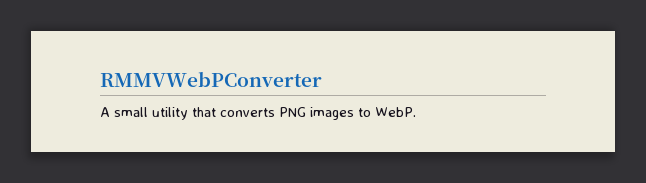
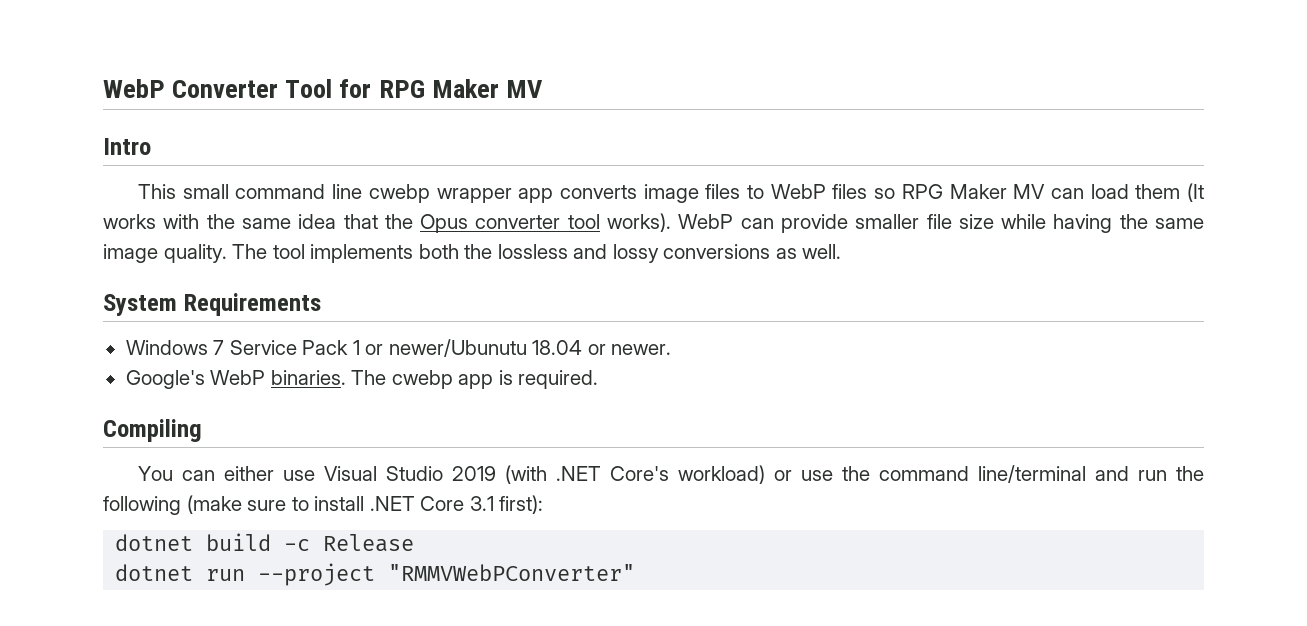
[100,71,322,87] [100,107,416,120] RMMVWebPConverter // A small utility that converts PNG images to WebP. -> [103,79,543,98] [103,138,151,155] [138,183,1204,203] [103,213,1204,233] [103,244,842,263] [103,293,321,316] [125,339,672,357] [125,370,599,389] [103,419,202,442] [138,465,1204,484] [103,495,544,515] [115,533,415,552] [115,563,636,586] WebP Converter Tool for RPG Maker MV // Intro // This small command line cwebp wrapper app converts image files to WebP files so RPG Maker MV can load them (It works with the same idea that the Opus converter tool works). WebP can provide smaller file size while having the same image quality. The tool implements both the lossless and lossy conversions as well. // System Requirements // Windows 7 Service Pack 1 or newer/Ubunutu 18.04 or newer. // Google's WebP binaries. The cwebp app is required. // Compiling // You can either use Visual Studio 2019 (with .NET Core's workload) or use the command line/terminal and run the following (make sure to install .NET Core 3.1 first): // dotnet build -c Release // dotnet run --project "RMMVWebPConverter"

